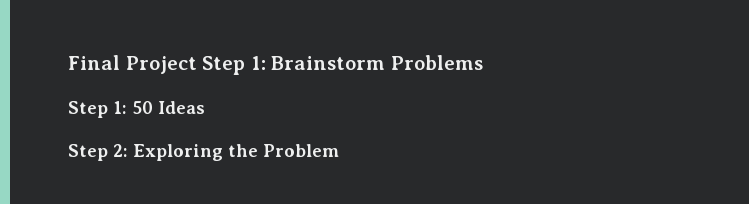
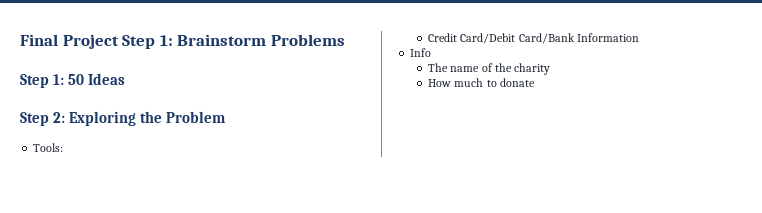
(339, 150) none -> [33,143,64,152] [428,33,639,44] [410,48,432,57] [428,63,551,75] [428,78,535,87] // Tools: // Credit Card/Debit Card/Bank Information // Info // The name of the charity // How much to donate

